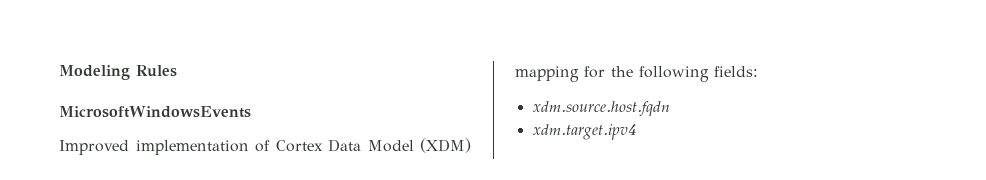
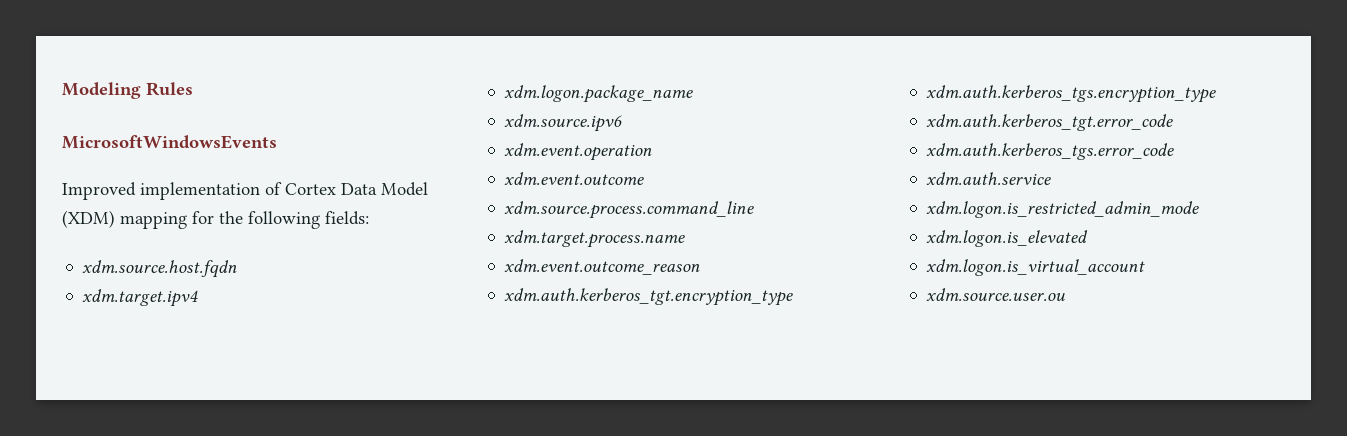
(637, 132) none -> [504,85,694,103] [504,114,623,132] [504,143,653,161] [504,172,645,185] [504,201,755,219] [504,230,686,248] [504,259,701,275] [504,288,794,306] [926,85,1217,103] [926,114,1174,131] [926,143,1175,160] [926,172,1052,185] [926,201,1200,218] [926,230,1089,247] [926,259,1146,276] [926,288,1066,301] // xdm.logon.package_name // xdm.source.ipv6 // xdm.event.operation // xdm.event.outcome // xdm.source.process.command_line // xdm.target.process.name // xdm.event.outcome_reason // xdm.auth.kerberos_tgt.encryption_type // xdm.auth.kerberos_tgs.encryption_type // xdm.auth.kerberos_tgt.error_code // xdm.auth.kerberos_tgs.error_code // xdm.auth.service // xdm.logon.is_restricted_admin_mode // xdm.logon.is_elevated // xdm.logon.is_virtual_account // xdm.source.user.ou

